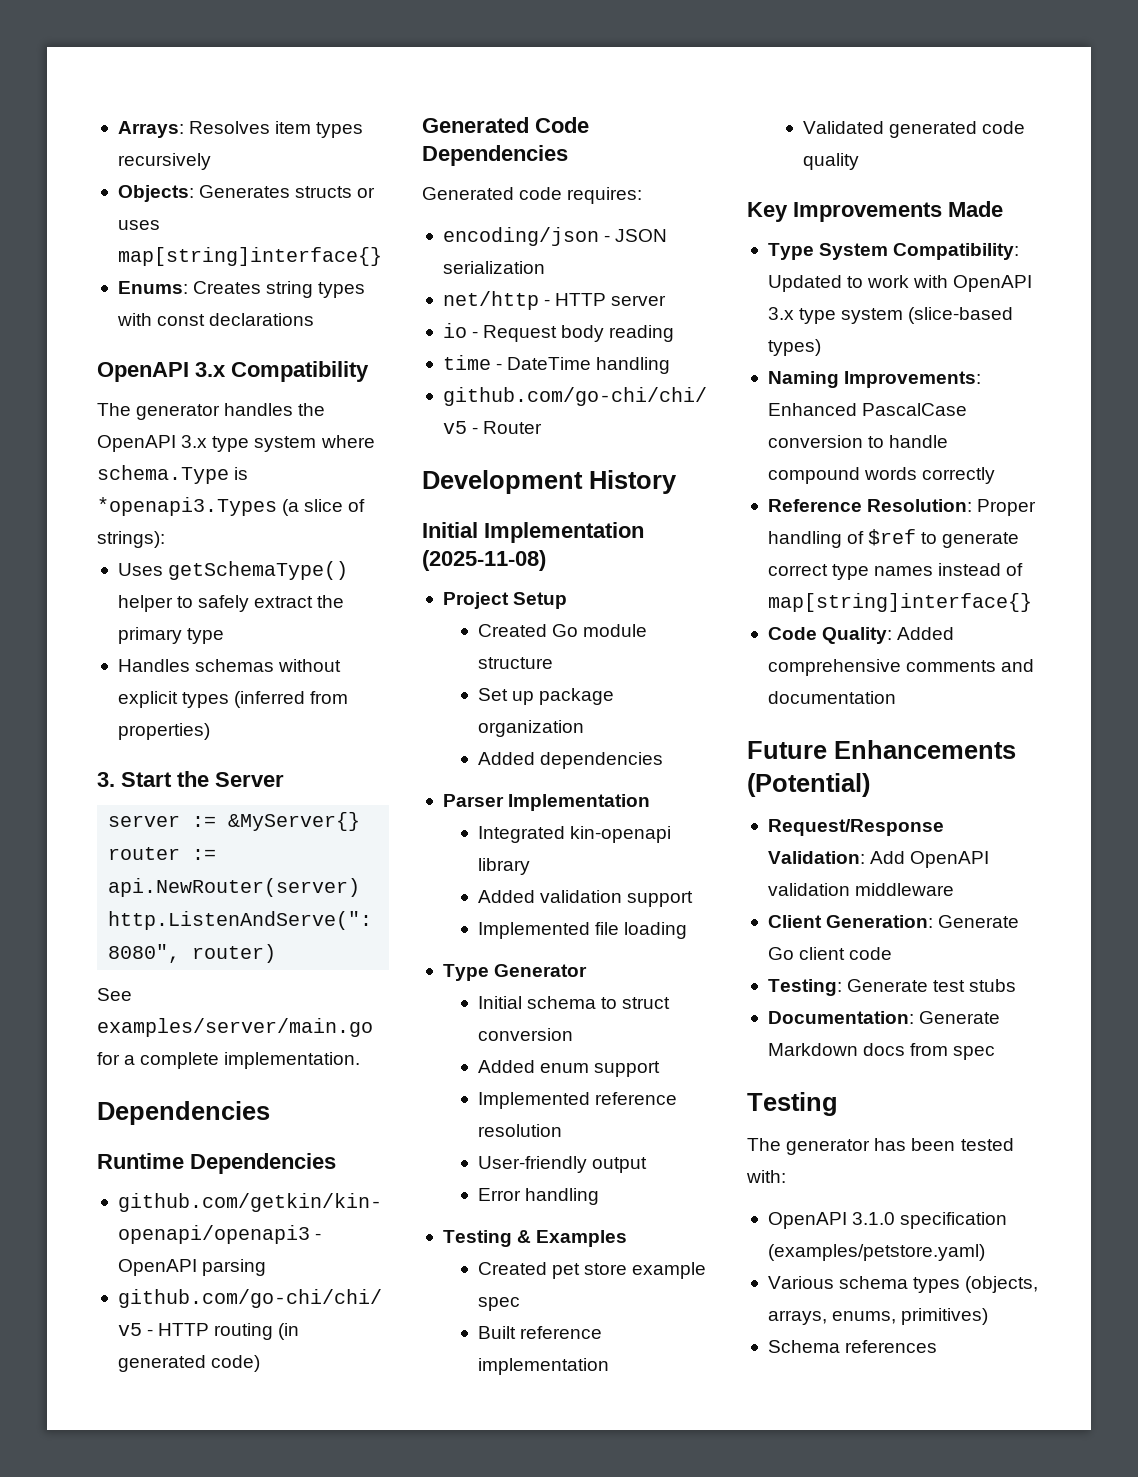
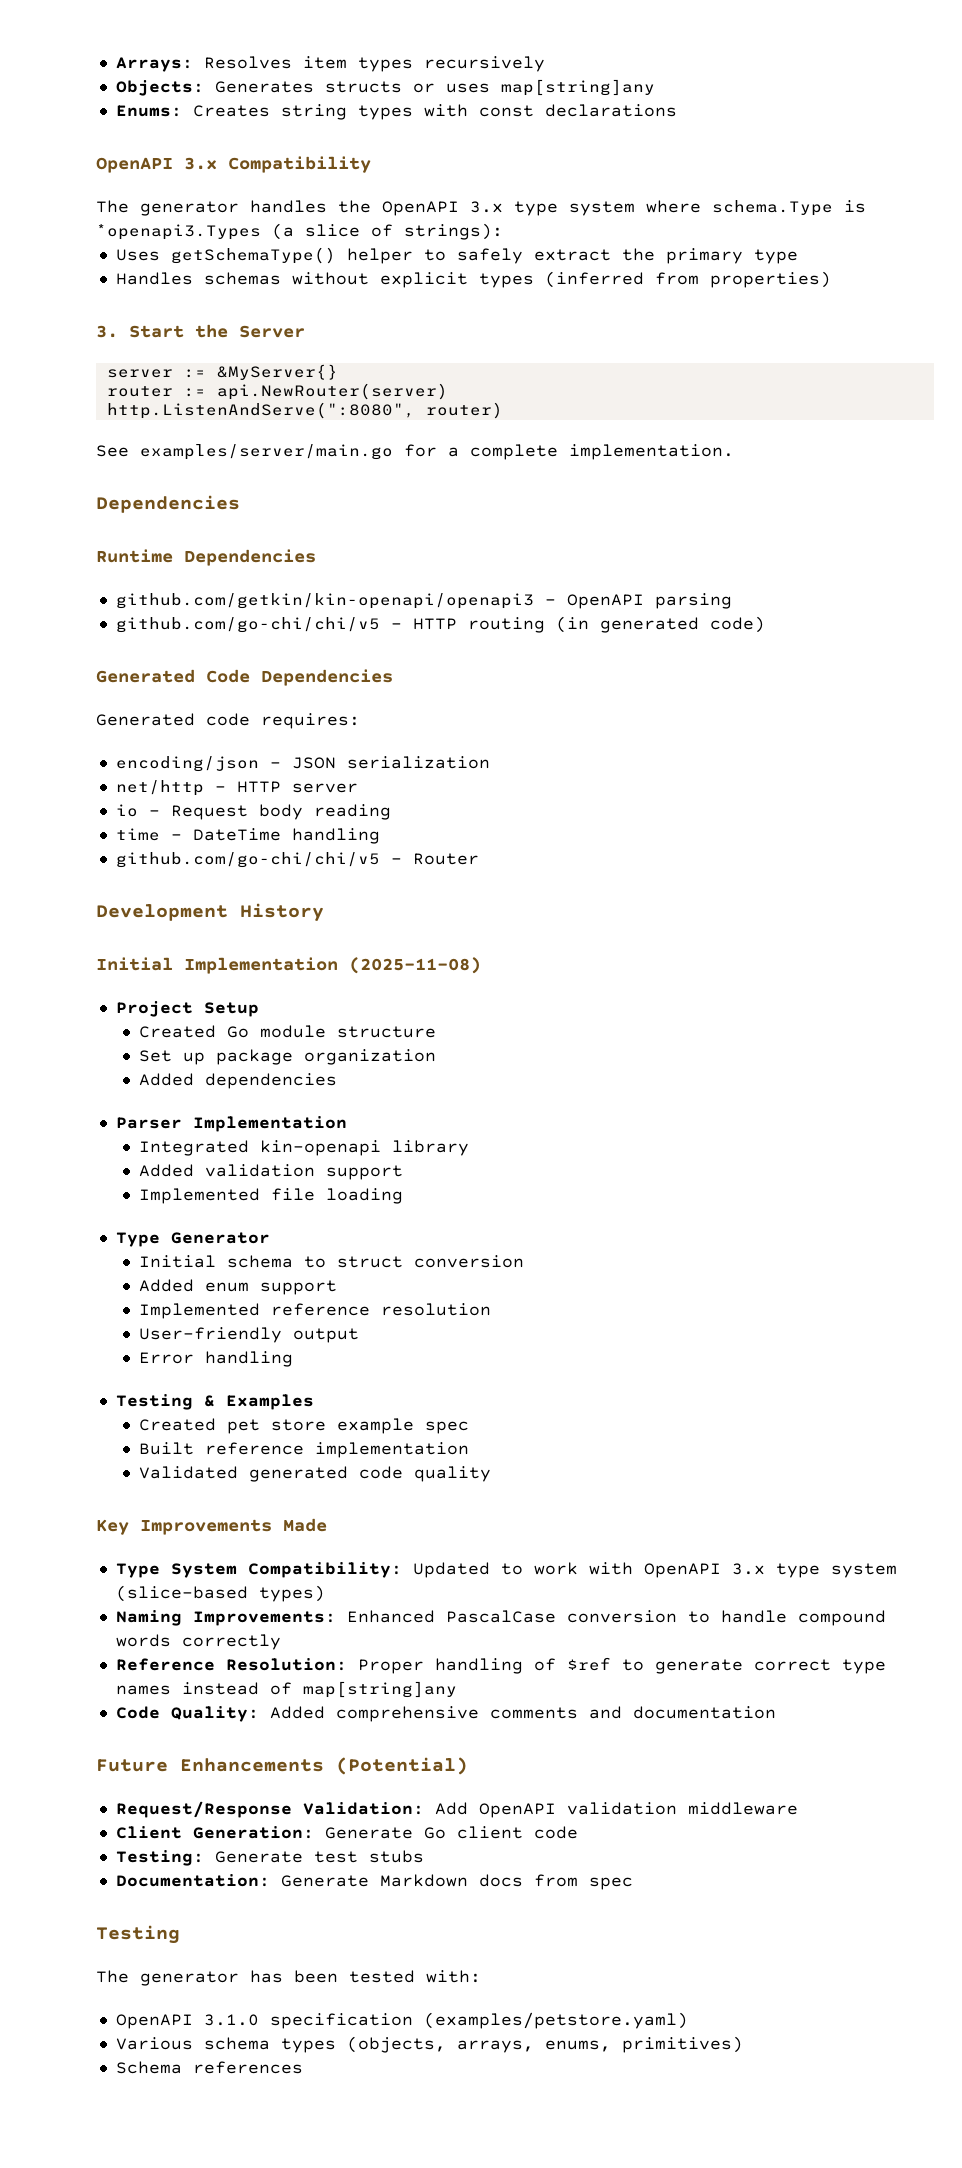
[117,247,382,266] map[string]interface{} -> [500,79,655,96] map[string]any
[767,593,1032,612] map[string]interface{} -> [302,1681,457,1698] map[string]any

